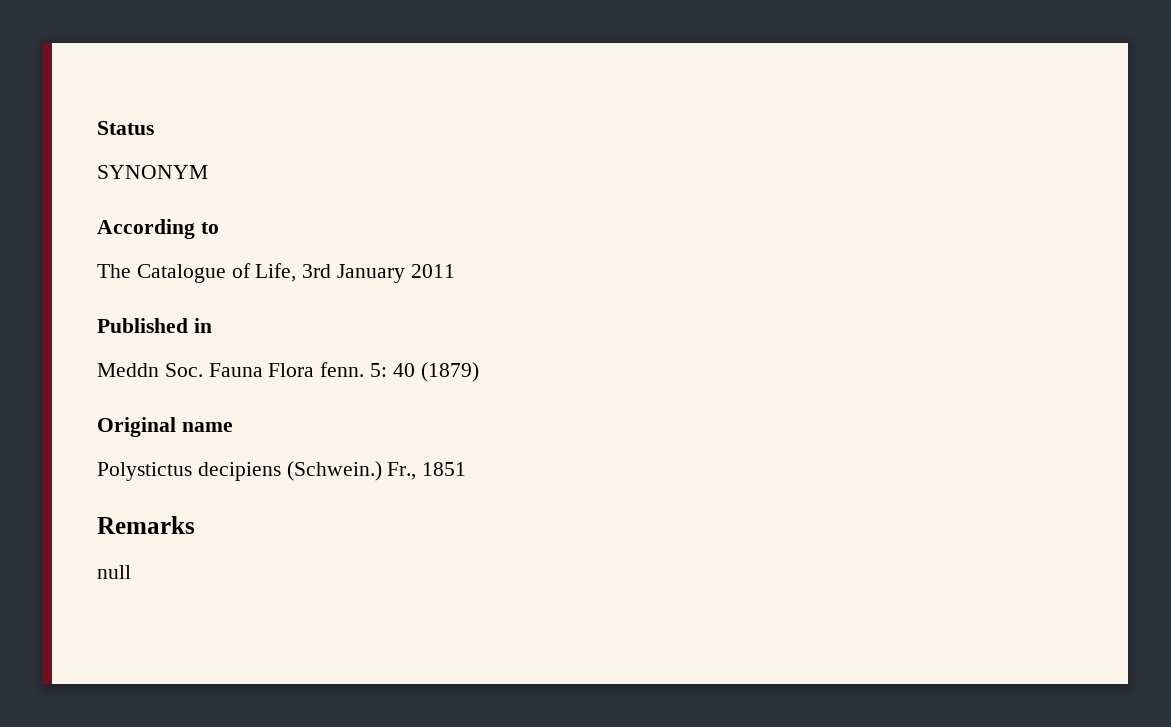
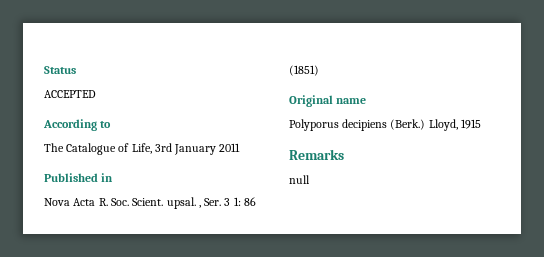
[97,165,208,179] SYNONYM -> [44,90,96,98] ACCEPTED
[97,362,479,382] [97,417,233,437] [97,461,467,481] Meddn Soc. Fauna Flora fenn. 5: 40 (1879) // Original name // Polystictus decipiens (Schwein.) Fr., 1851 -> [44,197,257,209] [289,65,319,76] [289,95,367,107] [289,119,481,131] Nova Acta R. Soc. Scient. upsal. , Ser. 3 1: 86 (1851) // Original name // Polyporus decipiens (Berk.) Lloyd, 1915

